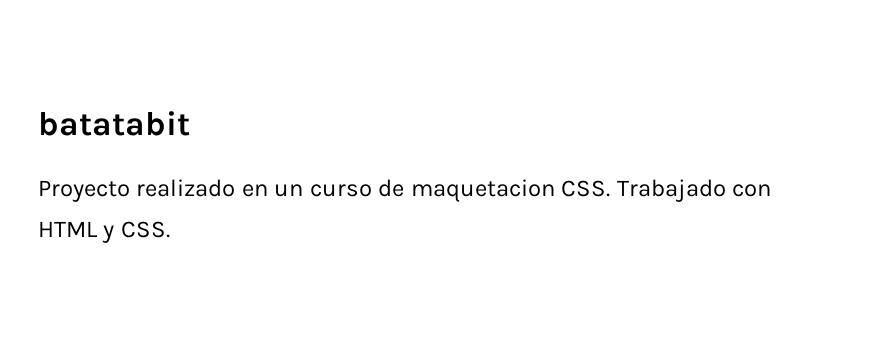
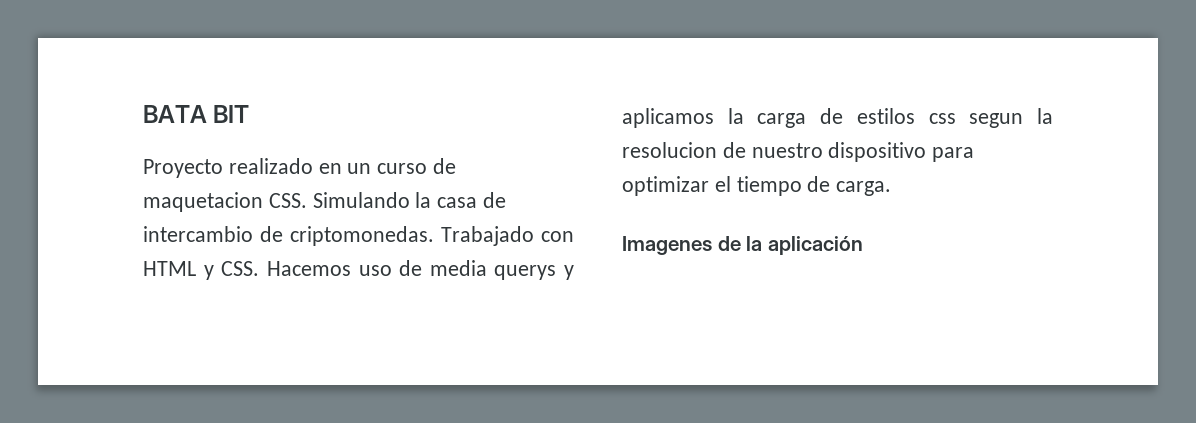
[38,111,190,136] batatabit -> [143,105,250,123] BATA BIT
(611, 188) none -> [312,192,507,208] [143,226,434,246] Simulando la casa de intercambio de criptomonedas.
(170, 229) none -> [266,260,574,280] [622,108,1053,128] [622,142,975,162] [622,176,892,196] [622,236,863,255] Hacemos uso de media querys y aplicamos la carga de estilos css segun la resolucion de nuestro dispositivo para optimizar el tiempo de carga. // Imagenes de la aplicación

